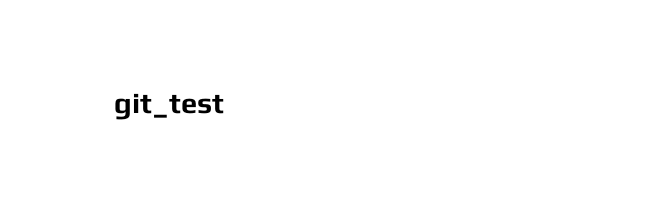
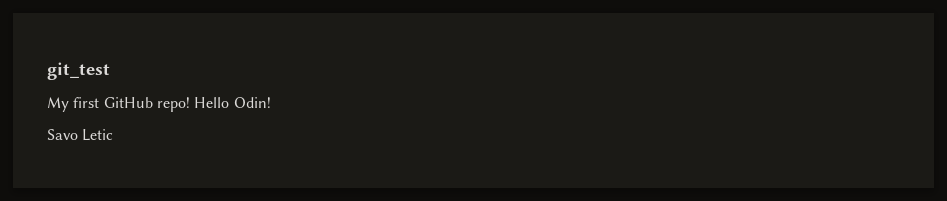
(224, 106) none -> [47,97,271,112] [47,129,114,141] // My first GitHub repo! Hello Odin! // Savo Letic

